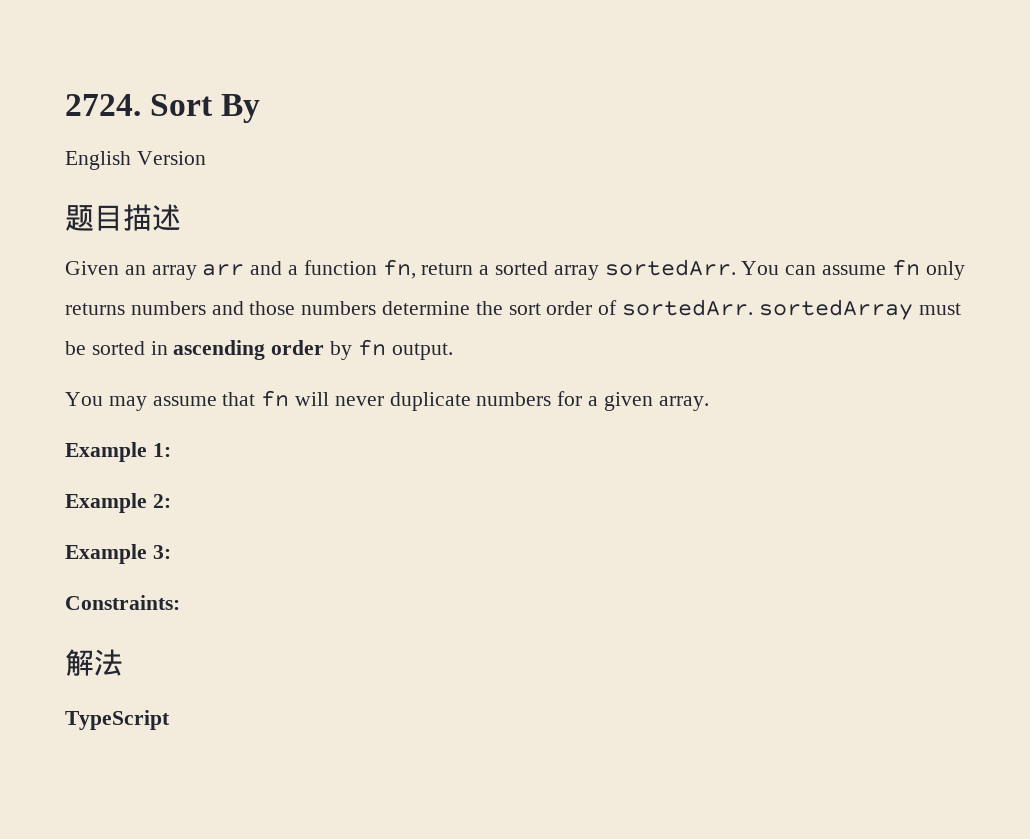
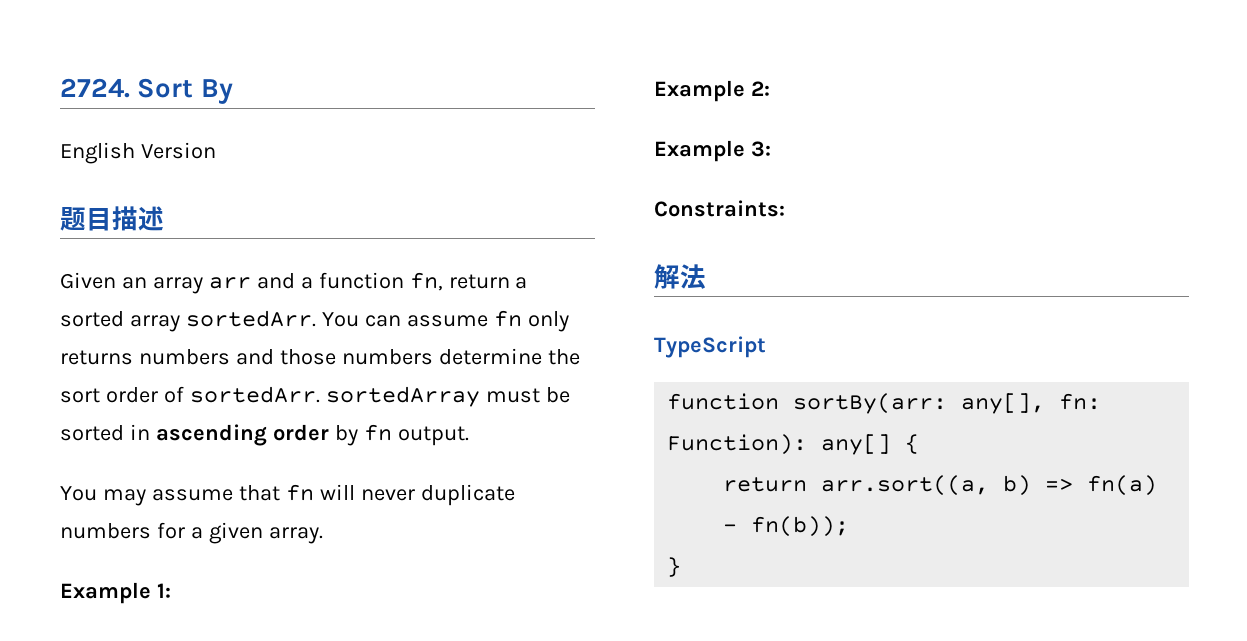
(170, 720) none -> [667,393,1102,414] [667,434,920,455] [723,475,1158,496] [723,516,850,537] [667,557,682,577] // function sortBy(arr: any[], fn: Function): any[] { // return arr.sort((a, b) => fn(a) - fn(b)); // }

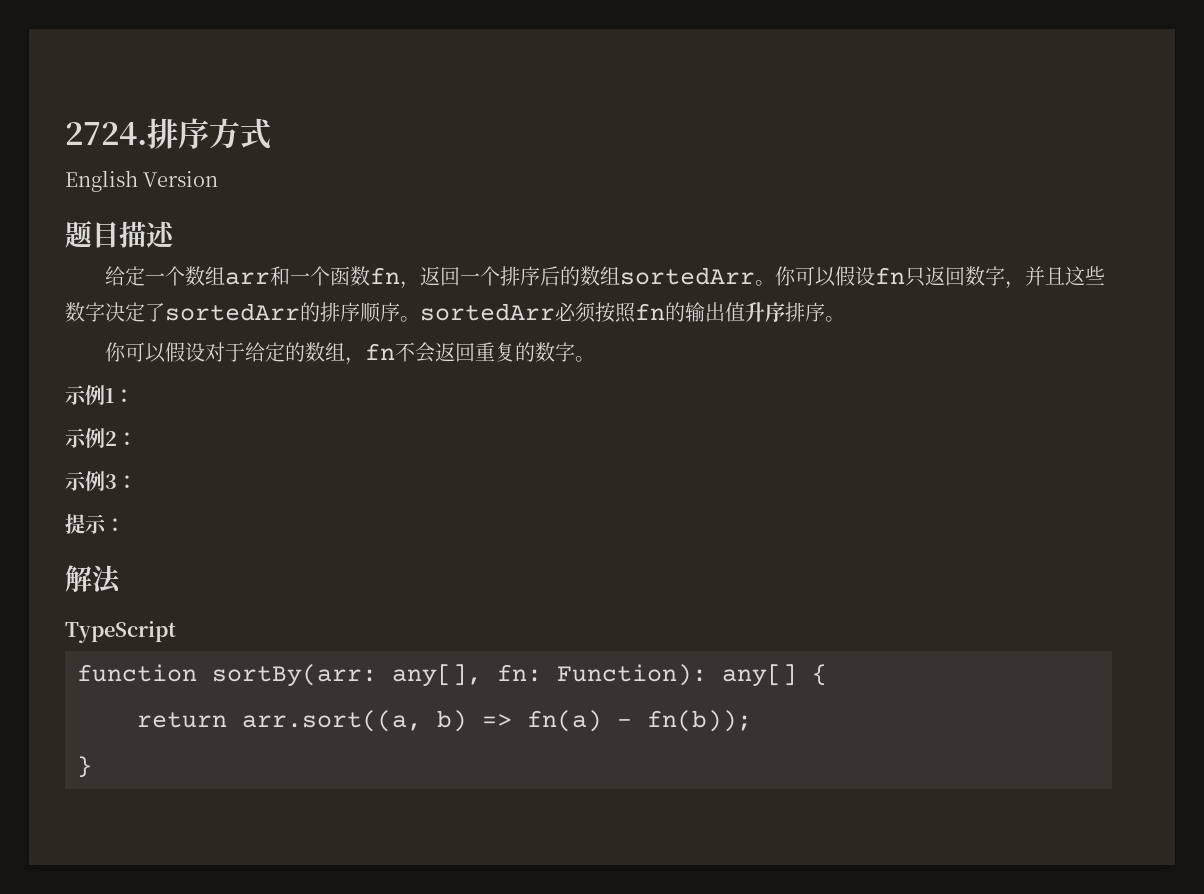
[137,78,233,104] Sort By -> [147,118,271,150] 排序方式
[60,272,528,294] [60,310,569,332] [60,348,580,365] [60,386,570,407] [60,424,469,446] [60,484,515,506] [60,522,323,544] [60,582,171,604] [654,80,770,102] [654,140,771,162] [654,200,785,217] Given an array arr and a function fn, return a sorted array sortedArr. You can assume fn only returns numbers and those numbers determine the sort order of sortedArr. sortedArray must be sorted in ascending order by fn output. // You may assume that fn will never duplicate numbers for a given array. // Example 1: // Example 2: // Example 3: // Constraints: -> [105,266,1106,289] [65,302,845,323] [105,342,596,365] [65,384,134,405] [65,427,137,448] [65,470,137,491] [65,514,125,534] 给定一个数组arr和一个函数fn，返回一个排序后的数组sortedArr。你可以假设fn只返回数字，并且这些数字决定了sortedArr的排序顺序。sortedArr必须按照fn的输出值升序排序。 // 你可以假设对于给定的数组，fn不会返回重复的数字。 // 示例1： // 示例2： // 示例3： // 提示：

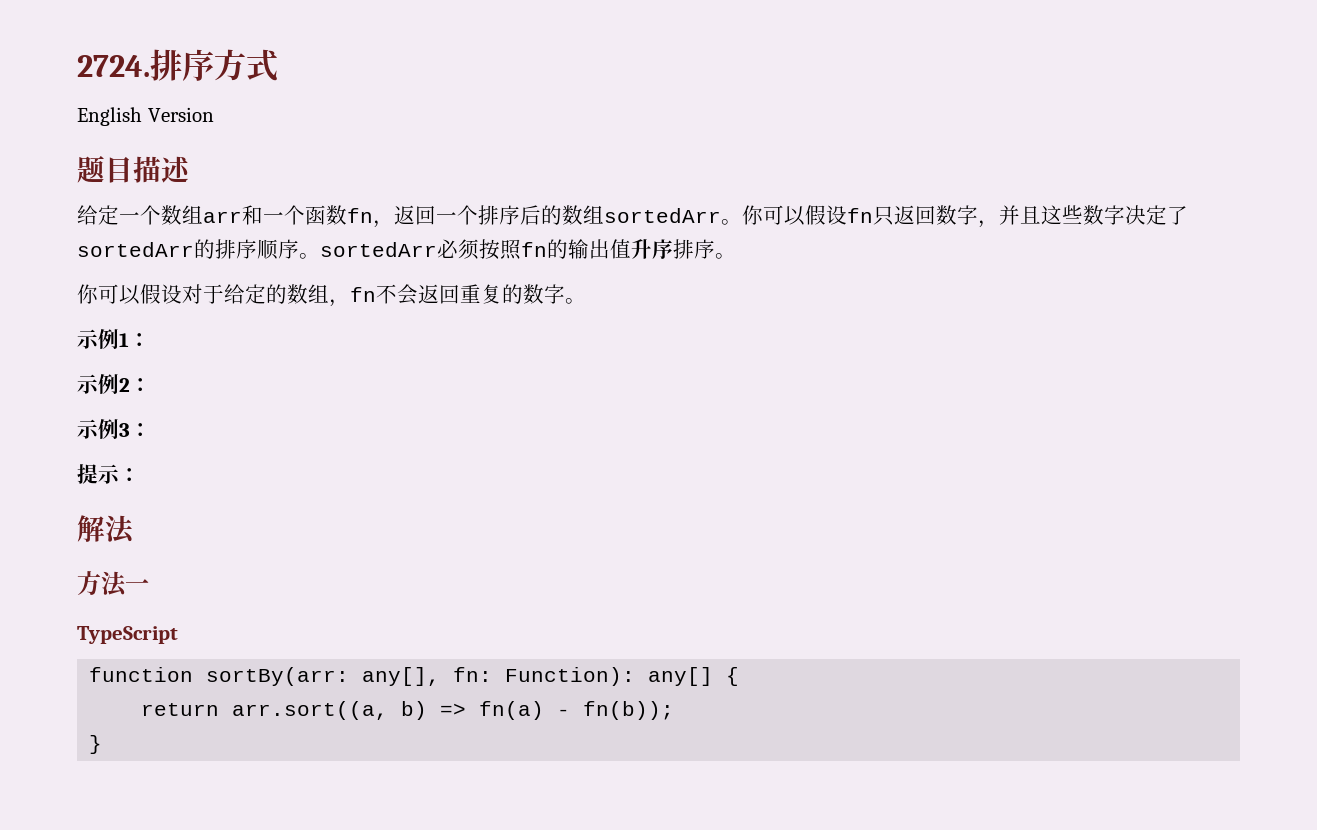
(122, 579) none -> [77,571,149,597] // 方法一

